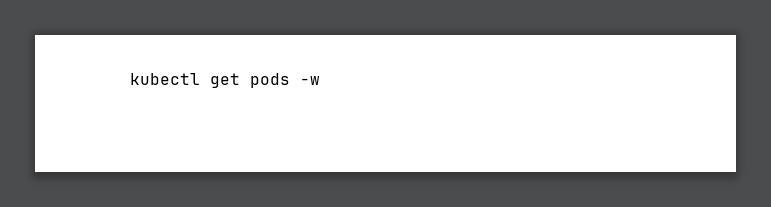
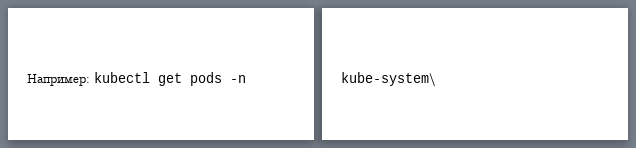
(130, 79) none -> [27,74,90,86] Например:
[300,76,320,85] -w -> [230,72,436,87] -n kube-system\

